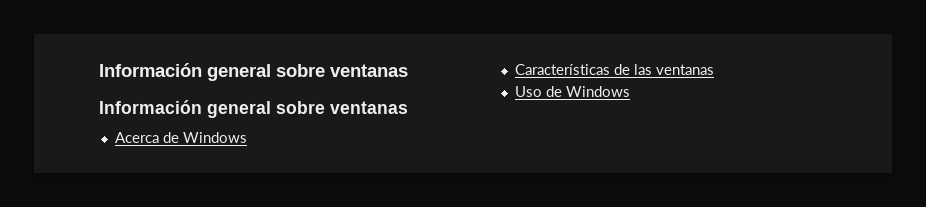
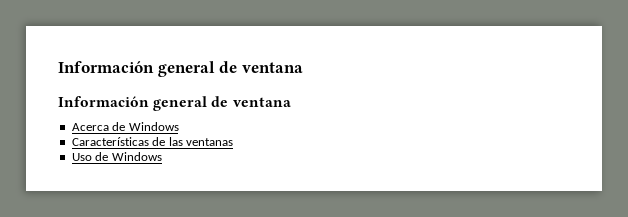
[99,63,408,81] [99,100,408,118] Información general sobre ventanas // Información general sobre ventanas -> [58,61,303,77] [58,96,291,111] Información general de ventana // Información general de ventana

